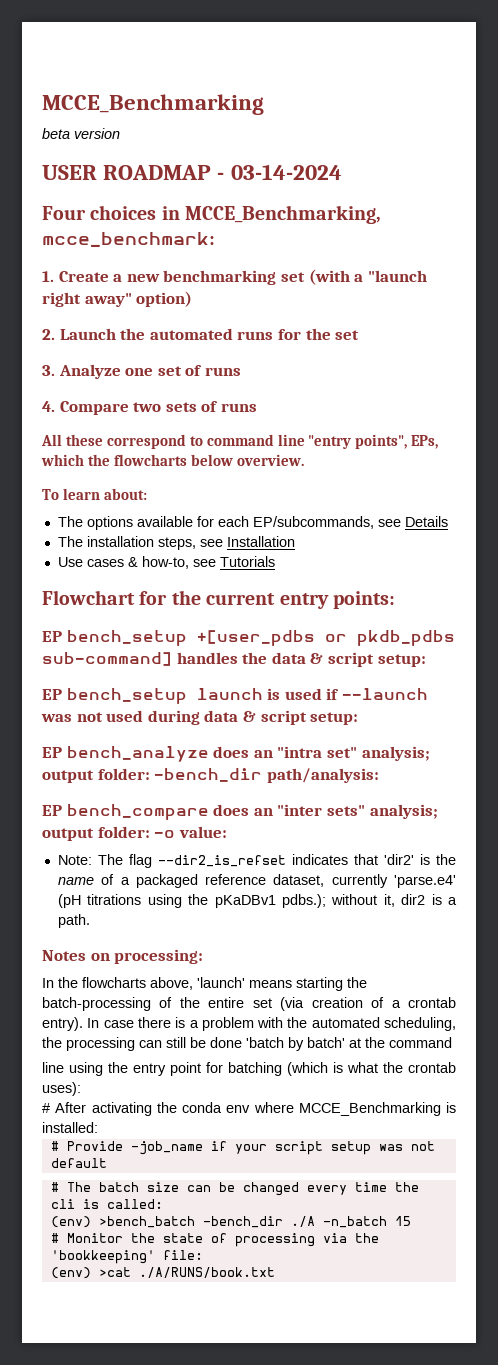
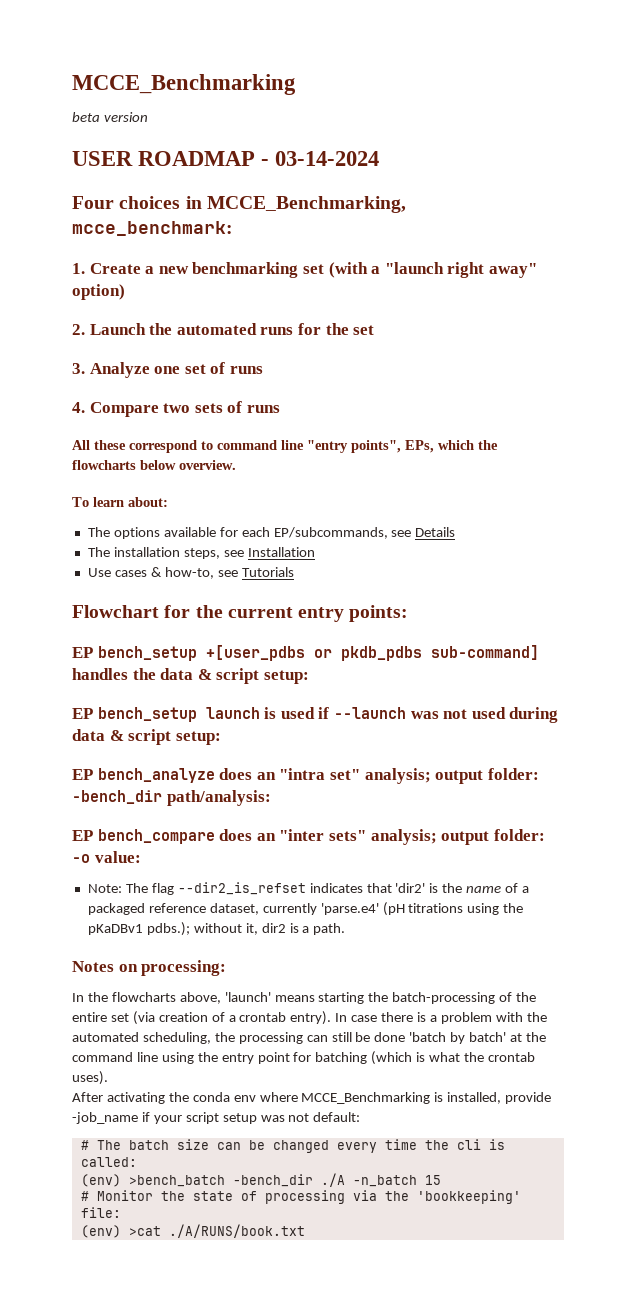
(452, 1042) // -> (133, 1057) none
[42,1082,81,1096] [42,1103,50,1113] uses): // # -> [72,1071,108,1085] uses). //
[42,1122,98,1133] [50,1141,123,1151] installed: // # Provide -> [447,1092,552,1104] installed, provide
[50,1158,107,1168] default -> [313,1112,361,1122] default:

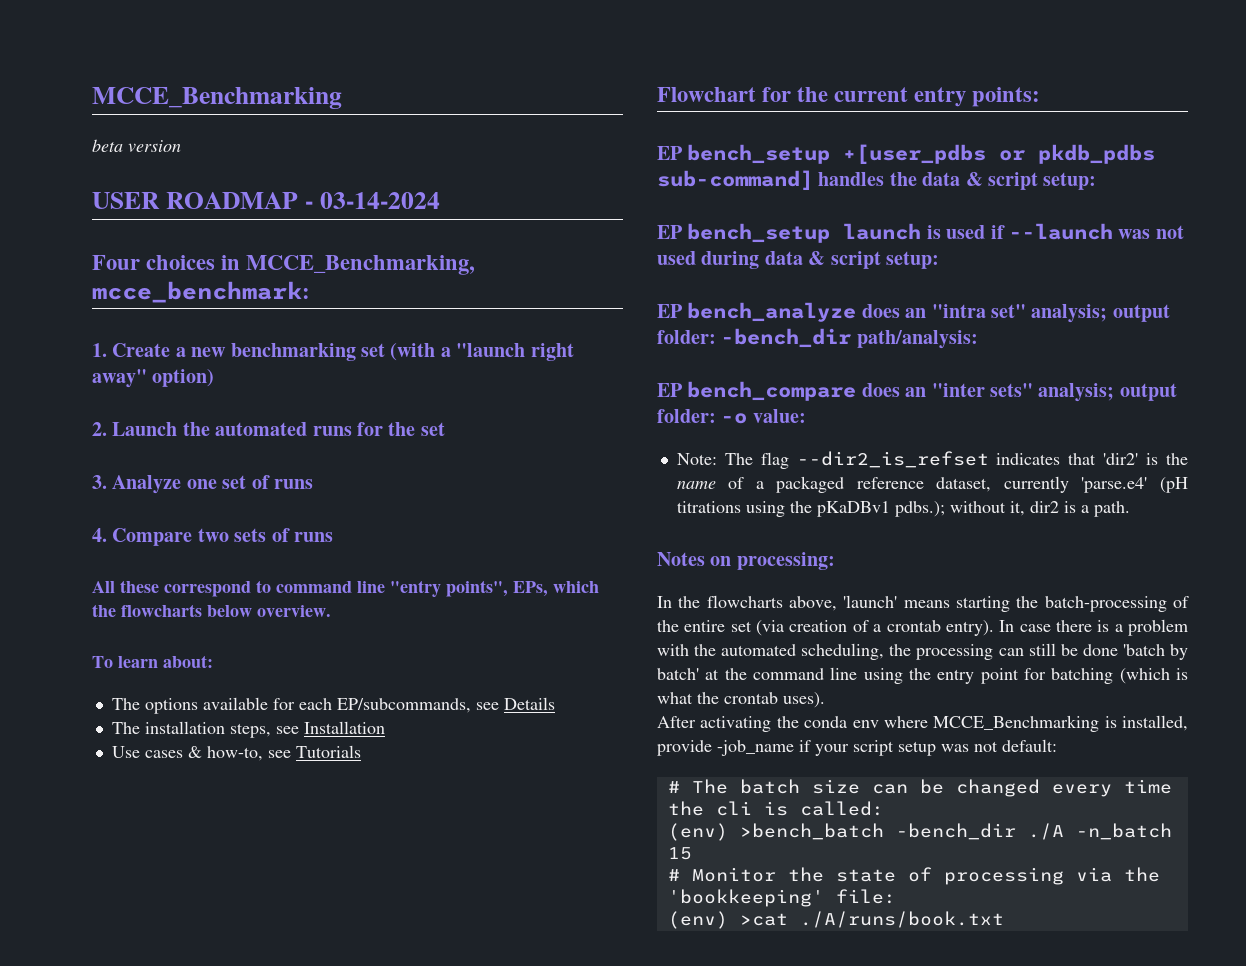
[168,1224,305,1238] ./A/RUNS/book.txt -> [799,911,1004,928] ./A/runs/book.txt

